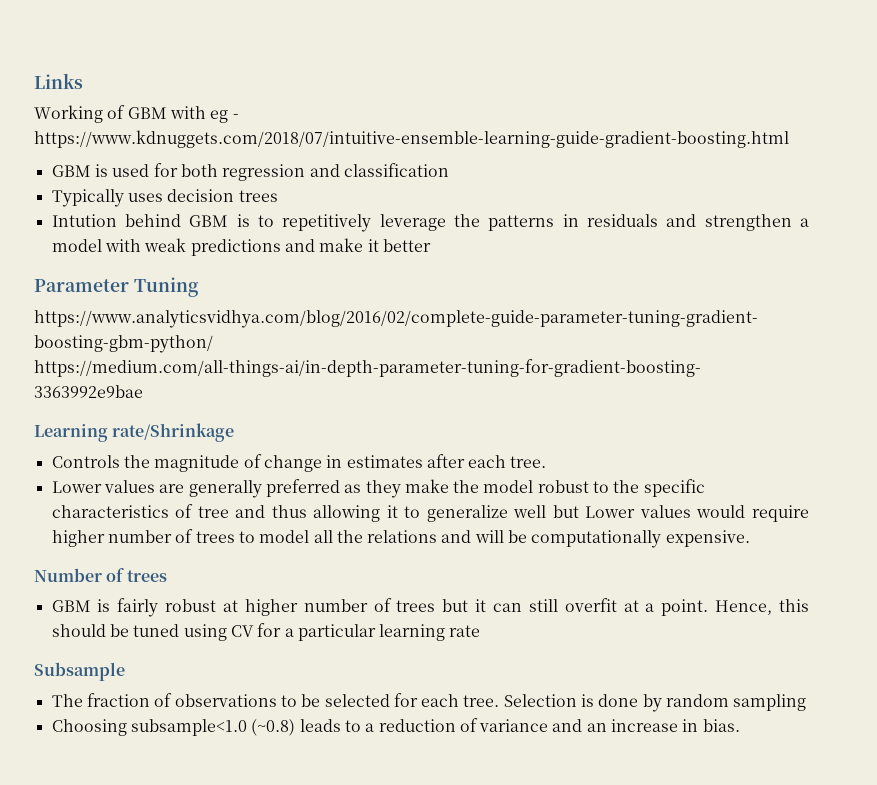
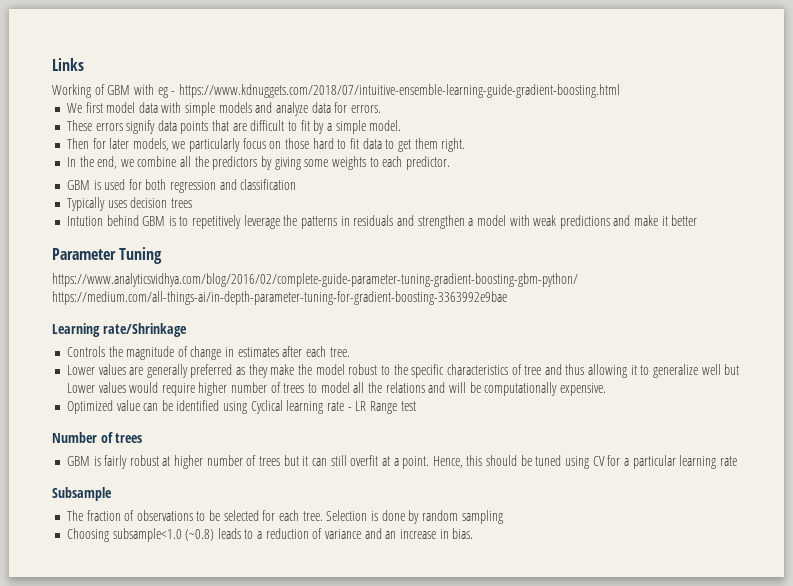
(789, 139) none -> [66,102,381,116] [66,120,402,134] [66,138,466,152] [66,156,450,170] // We first model data with simple models and analyze data for errors. // These errors signify data points that are difficult to fit by a simple model. // Then for later models, we particularly focus on those hard to fit data to get them right. // In the end, we combine all the predictors by giving some weights to each predictor.
(750, 538) none -> [66,400,416,414] // Optimized value can be identified using Cyclical learning rate - LR Range test

